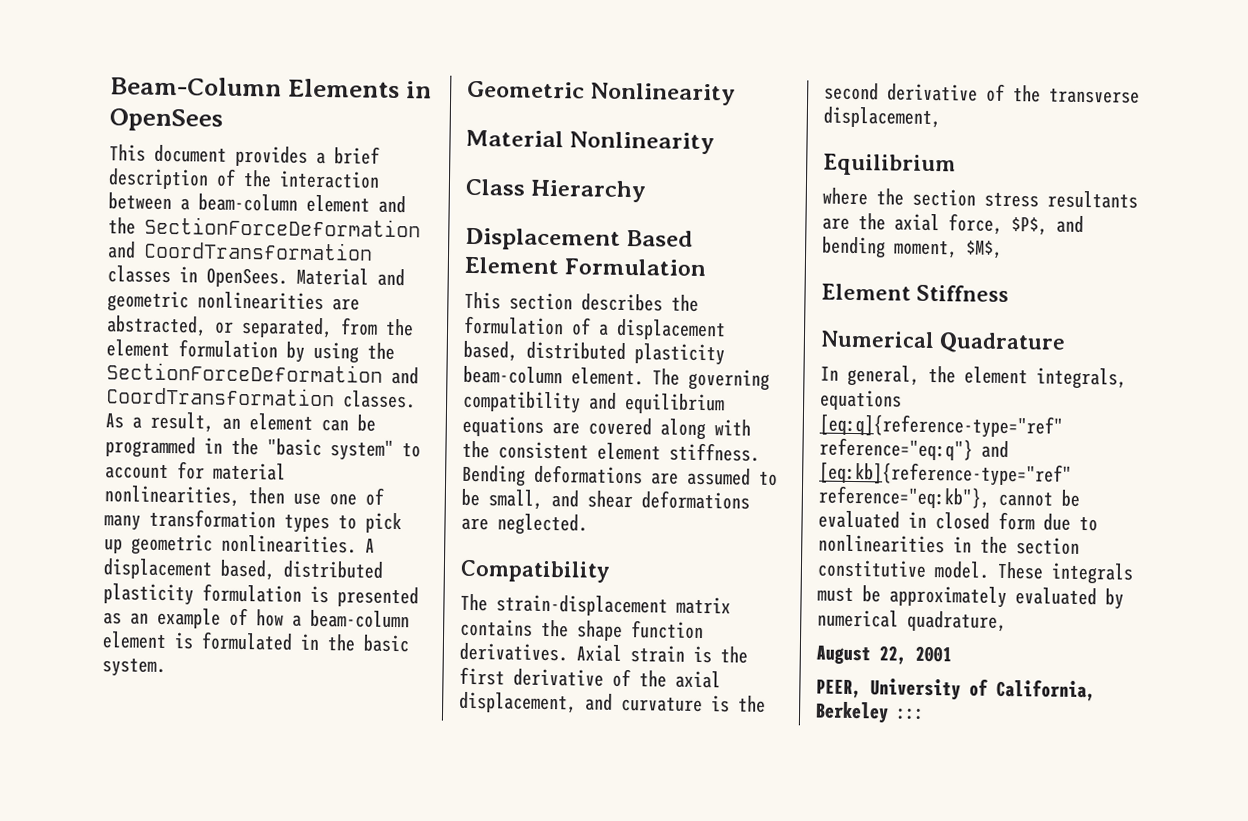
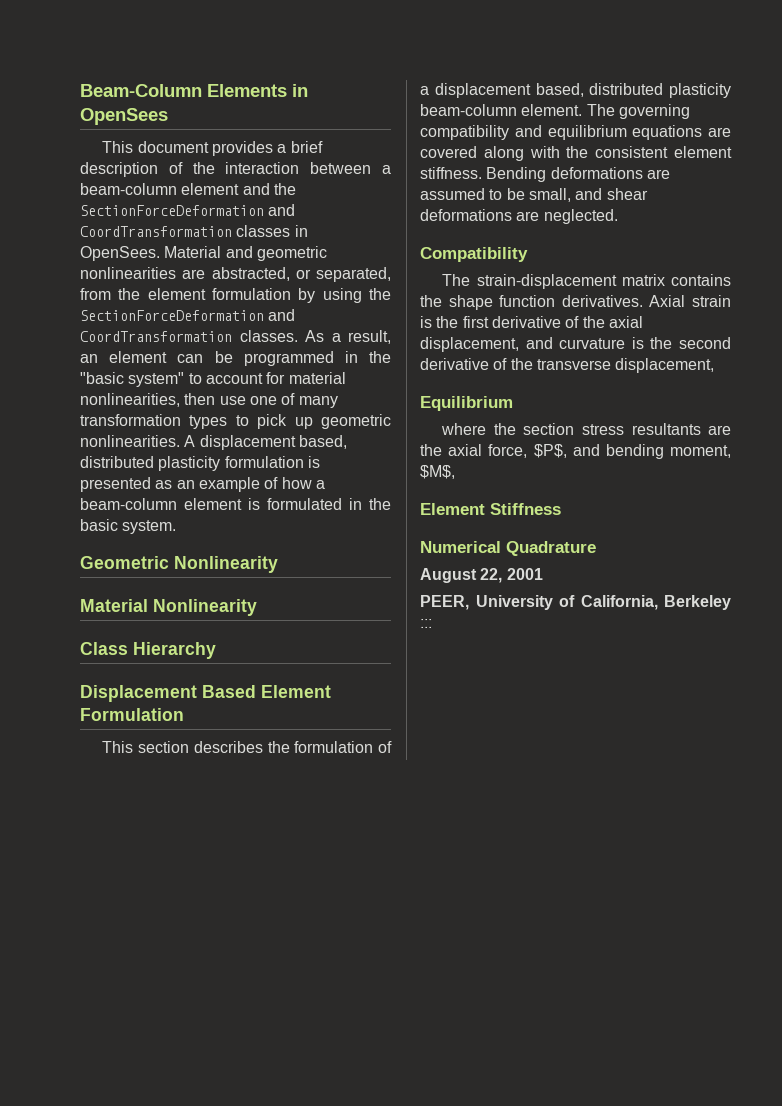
[820,364,1127,390] [820,389,902,411] [819,413,1063,439] [819,437,1009,461] [819,461,1072,487] [818,485,1080,509] [818,510,1098,532] [818,534,1080,555] [817,559,1134,585] [817,585,1124,610] [817,609,1007,633] // In general, the element integrals, equations [eq:q]{reference-type="ref" reference="eq:q"} and [eq:kb]{reference-type="ref" reference="eq:kb"}, cannot be evaluated in closed form due to nonlinearities in the section constitutive model. These integrals must be approximately evaluated by numerical quadrature, -> (596, 548) none

